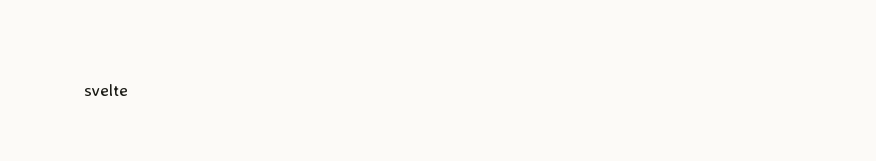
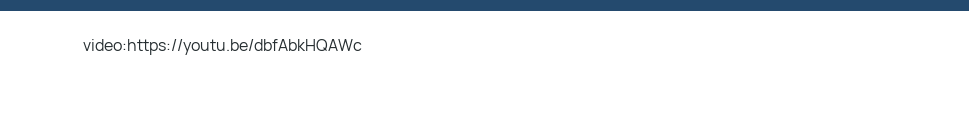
[84,84,128,96] svelte -> [83,39,362,55] video:https://youtu.be/dbfAbkHQAWc

